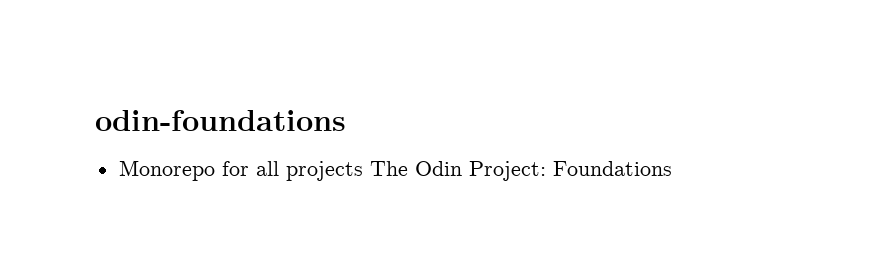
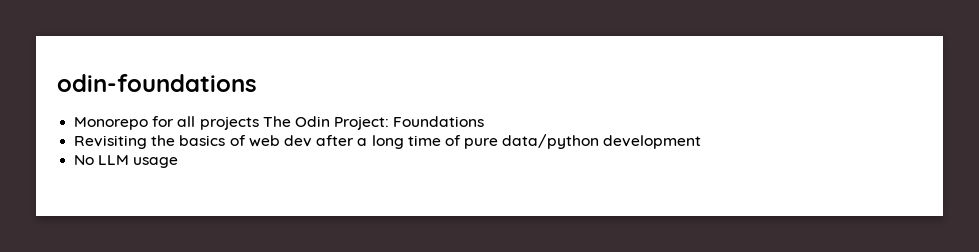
(672, 168) none -> [74,134,702,149] [74,155,179,168] // Revisiting the basics of web dev after a long time of pure data/python development // No LLM usage

